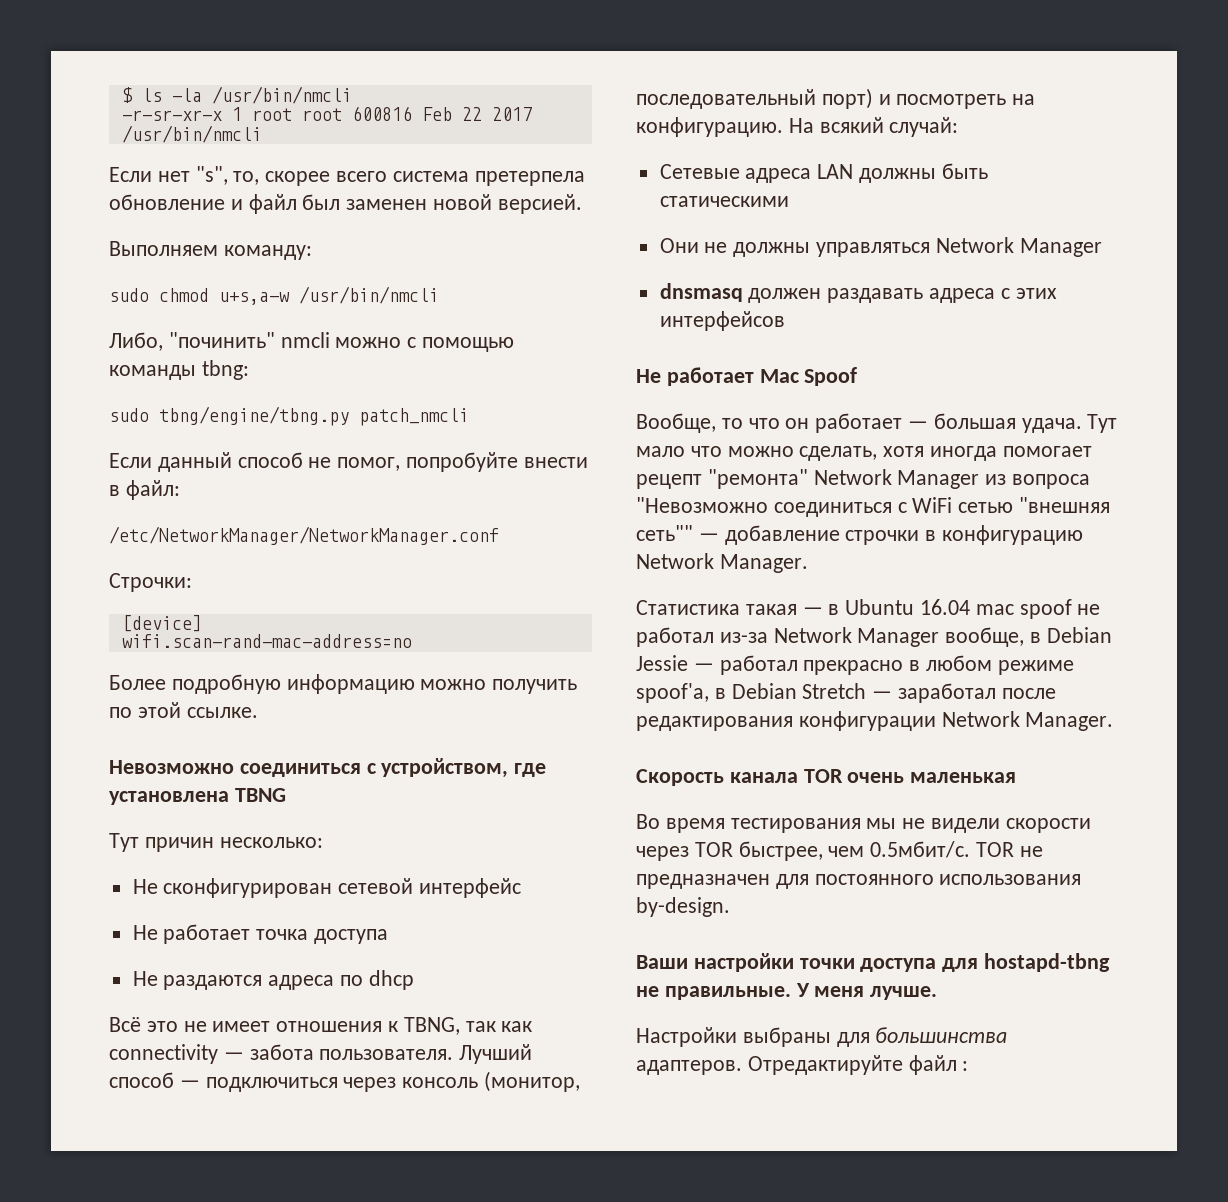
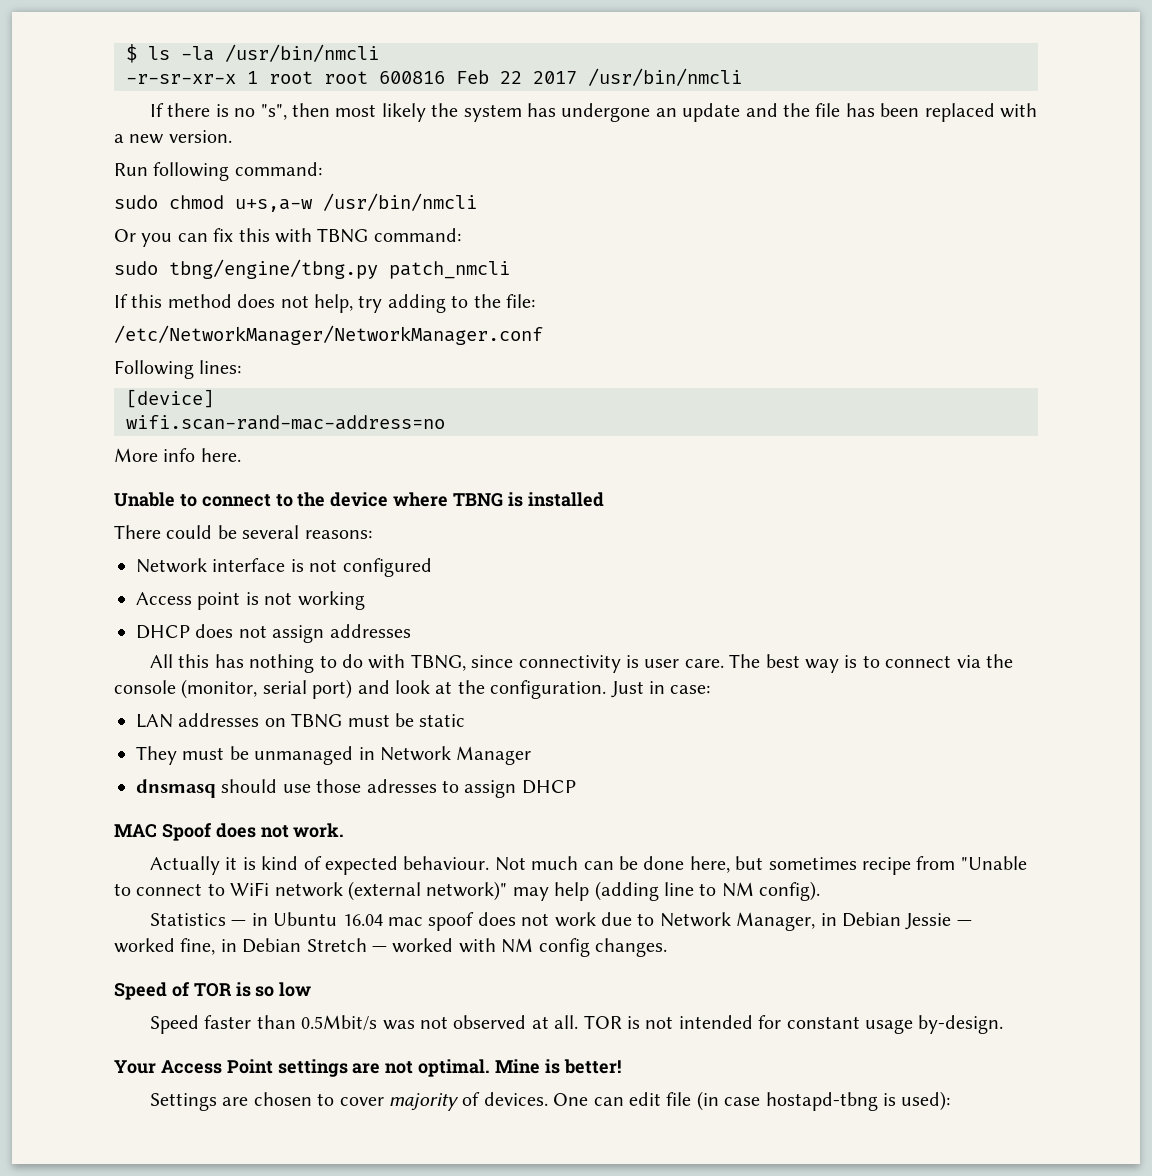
[109,166,585,186] [109,194,582,214] [109,241,312,260] [109,286,439,305] [109,332,515,352] [109,360,249,380] [109,406,469,426] [109,452,588,472] [109,480,180,500] Если нет "s", то, скорее всего система претерпела обновление и файл был заменен новой версией. // Выполняем команду: // sudo chmod u+s,a-w /usr/bin/nmcli // Либо, "починить" nmcli можно с помощью команды tbng: // sudo tbng/engine/tbng.py patch_nmcli // Если данный способ не помог, попробуйте внести в файл: -> [149,103,1037,122] [114,130,232,144] [114,162,322,181] [114,193,477,212] [114,228,461,247] [114,259,510,279] [114,294,535,313] If there is no "s", then most likely the system has undergone an update and the file has been replaced with a new version. // Run following command: // sudo chmod u+s,a-w /usr/bin/nmcli // Or you can fix this with TBNG command: // sudo tbng/engine/tbng.py patch_nmcli // If this method does not help, try adding to the file:
[109,573,192,592] Строчки: -> [114,360,242,379] Following lines:
[109,674,578,694] [109,702,258,718] [109,758,547,778] [109,788,286,805] [109,833,323,852] [132,878,522,898] [132,924,389,944] [132,970,414,990] [109,1017,533,1035] [109,1044,533,1064] [109,1071,581,1092] [636,88,1036,109] [636,117,959,137] [659,163,988,183] [659,196,789,207] [659,237,1102,257] [659,283,1057,303] [659,311,785,331] [636,367,858,386] [636,413,1118,433] [636,446,1092,461] [636,469,1091,489] [636,497,1111,517] [636,525,1084,545] [636,553,808,573] [636,599,1101,619] [636,627,1112,647] [636,655,1074,675] [636,683,1056,703] [636,711,1114,731] [636,769,1017,786] [636,814,1091,833] [636,841,1043,861] [636,874,1082,889] [636,897,730,917] [636,953,1111,972] [636,983,938,1000] [636,1027,1008,1047] [636,1055,969,1075] Более подробную информацию можно получить по этой ссылке. // Невозможно соединиться с устройством, где установлена TBNG // Тут причин несколько: // Не сконфигурирован сетевой интерфейс // Не работает точка доступа // Не раздаются адреса по dhcp // Всё это не имеет отношения к TBNG, так как connectivity — забота пользователя. Лучший способ — подключиться через консоль (монитор, последовательный порт) и посмотреть на конфигурацию. На всякий случай: // Сетевые адреса LAN должны быть статическими // Они не должны управляться Network Manager // dnsmasq должен раздавать адреса с этих интерфейсов // Не работает Mac Spoof // Вообще, то что он работает — большая удача. Тут мало что можно сделать, хотя иногда помогает рецепт "ремонта" Network Manager из вопроса "Невозможно соединиться с WiFi сетью "внешняя сеть"" — добавление строчки в конфигурацию Network Manager. // Статистика такая — в Ubuntu 16.04 mac spoof не работал из-за Network Manager вообще, в Debian Jessie — работал прекрасно в любом режиме spoof'a, в Debian Stretch — заработал после редактирования конфигурации Network Manager. // Скорость канала TOR очень маленькая // Во время тестирования мы не видели скорости через TOR быстрее, чем 0.5мбит/c. TOR не предназначен для постоянного использования by-design. // Ваши настройки точки доступа для hostapd-tbng не правильные. У меня лучше. // Настройки выбраны для большинства адаптеров. Отредактируйте файл : -> [114,448,241,462] [114,492,604,507] [114,525,372,539] [136,558,432,577] [136,591,365,610] [136,624,411,643] [149,654,1013,673] [114,679,711,699] [136,713,466,728] [136,746,532,765] [136,779,576,798] [114,823,345,841] [149,856,1027,875] [114,881,821,901] [149,912,972,931] [114,938,667,957] [114,982,312,1000] [149,1015,1004,1034] [114,1059,621,1077] [149,1091,951,1111] More info here. // Unable to connect to the device where TBNG is installed // There could be several reasons: // Network interface is not configured // Access point is not working // DHCP does not assign addresses // All this has nothing to do with TBNG, since connectivity is user care. The best way is to connect via the console (monitor, serial port) and look at the configuration. Just in case: // LAN addresses on TBNG must be static // They must be unmanaged in Network Manager // dnsmasq should use those adresses to assign DHCP // MAC Spoof does not work. // Actually it is kind of expected behaviour. Not much can be done here, but sometimes recipe from "Unable to connect to WiFi network (external network)" may help (adding line to NM config). // Statistics — in Ubuntu 16.04 mac spoof does not work due to Network Manager, in Debian Jessie — worked fine, in Debian Stretch — worked with NM config changes. // Speed of TOR is so low // Speed faster than 0.5Mbit/s was not observed at all. TOR is not intended for constant usage by-design. // Your Access Point settings are not optimal. Mine is better! // Settings are chosen to cover majority of devices. One can edit file (in case hostapd-tbng is used):

